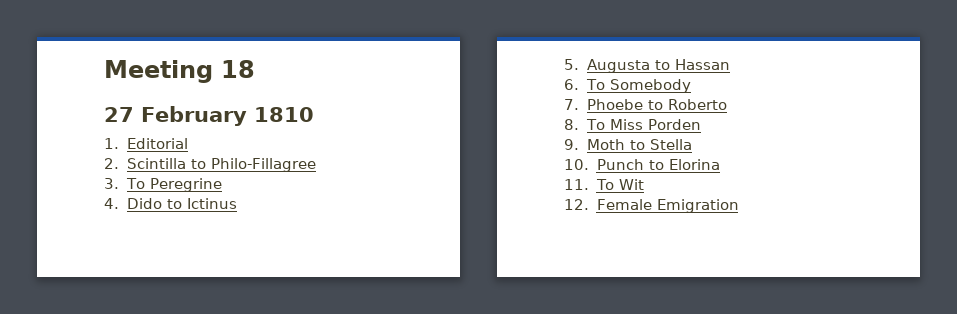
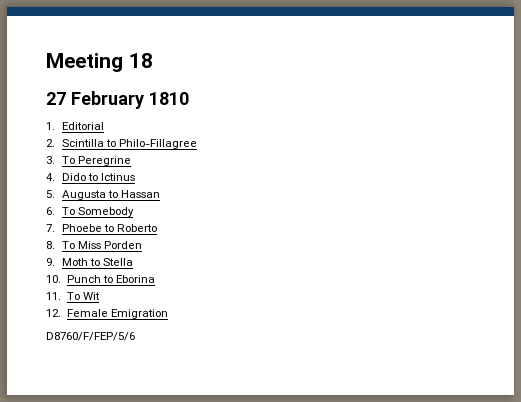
[668,159,720,170] Elorina -> [115,275,155,283] Eborina
(739, 206) none -> [46,332,135,341] // D8760/F/FEP/5/6

